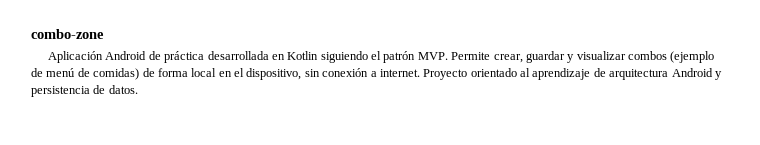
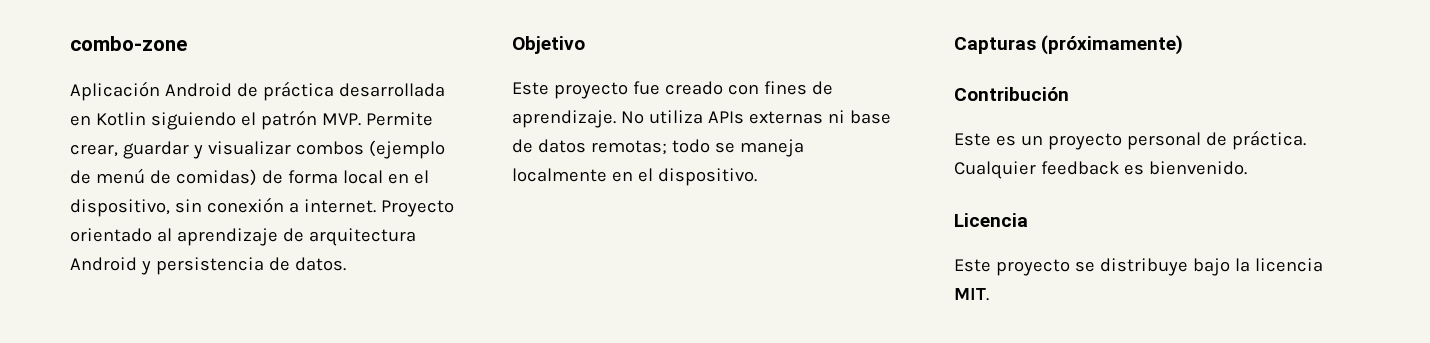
(138, 89) none -> [512,36,585,54] [512,81,833,99] [512,110,891,128] [512,139,804,157] [512,168,757,186] [954,35,1184,55] [954,87,1069,101] [954,130,1306,150] [954,161,1247,179] [954,213,1028,227] [954,258,1323,276] [954,288,989,301] // Objetivo // Este proyecto fue creado con fines de aprendizaje. No utiliza APIs externas ni base de datos remotas; todo se maneja localmente en el dispositivo. // Capturas (próximamente) // Contribución // Este es un proyecto personal de práctica. Cualquier feedback es bienvenido. // Licencia // Este proyecto se distribuye bajo la licencia MIT.

